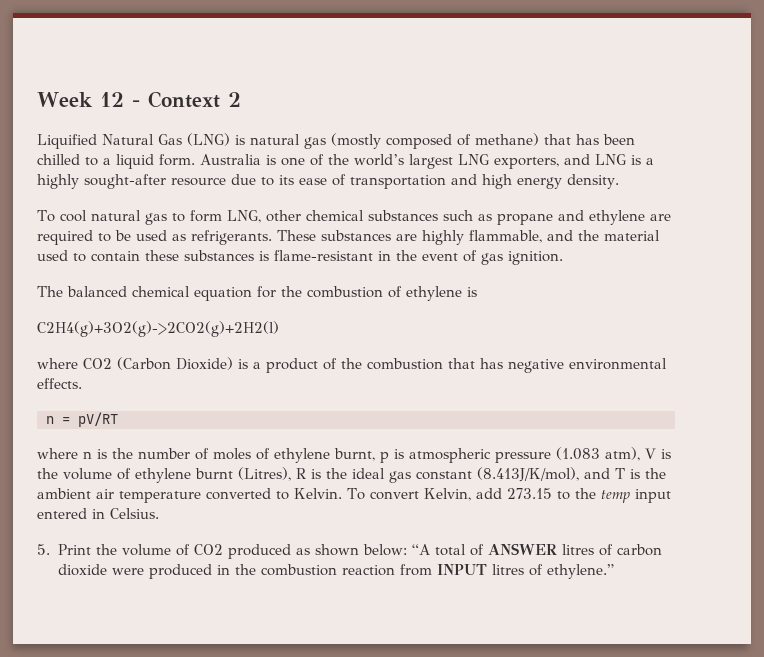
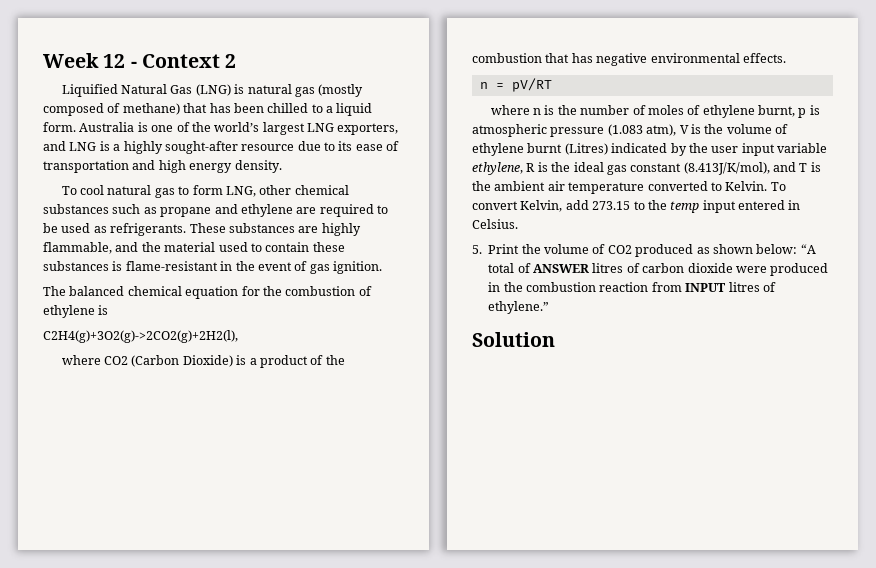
[37,321,279,337] C2H4(g)+3O2(g)->2CO2(g)+2H2(l) -> [43,330,238,343] C2H4(g)+3O2(g)->2CO2(g)+2H2(l),
[238,467,291,481] (Litres), -> [564,143,827,156] [472,162,523,175] (Litres) indicated by the user input variable ethylene,
(614, 571) none -> [472,332,555,347] // Solution

